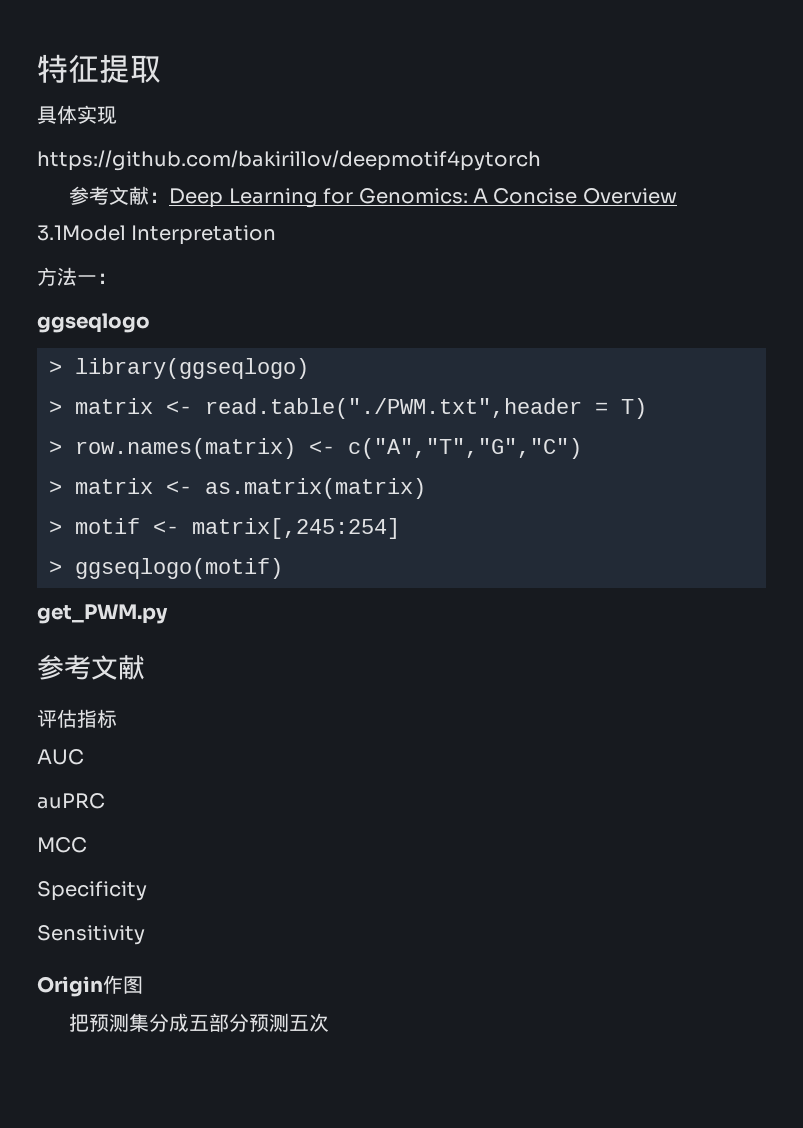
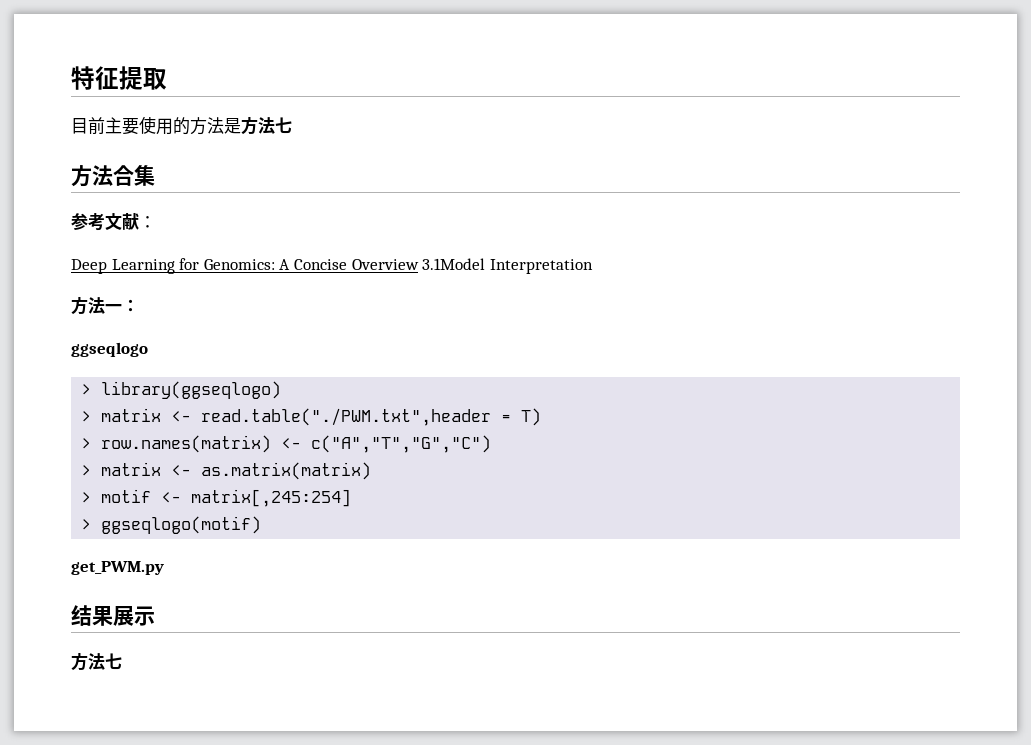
[37,105,117,125] [37,150,541,171] 具体实现 // https://github.com/bakirillov/deepmotif4pytorch -> [71,116,292,135] [71,165,155,187] 目前主要使用的方法是方法七 // 方法合集
(170, 197) none -> (156, 222) //
[37,655,145,680] [37,709,117,728] [37,749,84,765] [37,793,105,809] [37,837,87,853] [37,881,147,901] [37,925,145,945] [37,975,143,997] [69,1013,330,1032] 参考文献 // 评估指标 // AUC // auPRC // MCC // Specificity // Sensitivity // Origin作图 // 把预测集分成五部分预测五次 -> [71,605,155,626] [71,652,122,671] 结果展示 // 方法七

